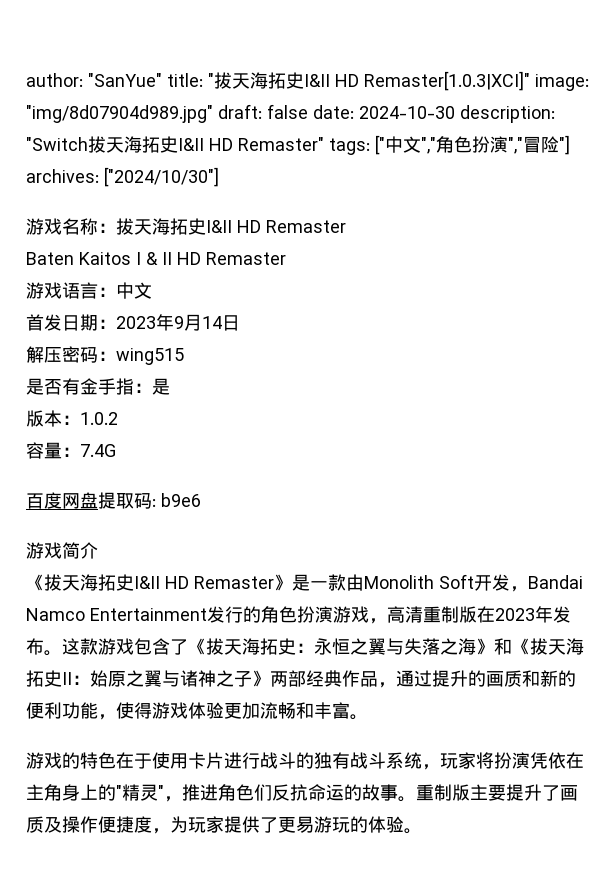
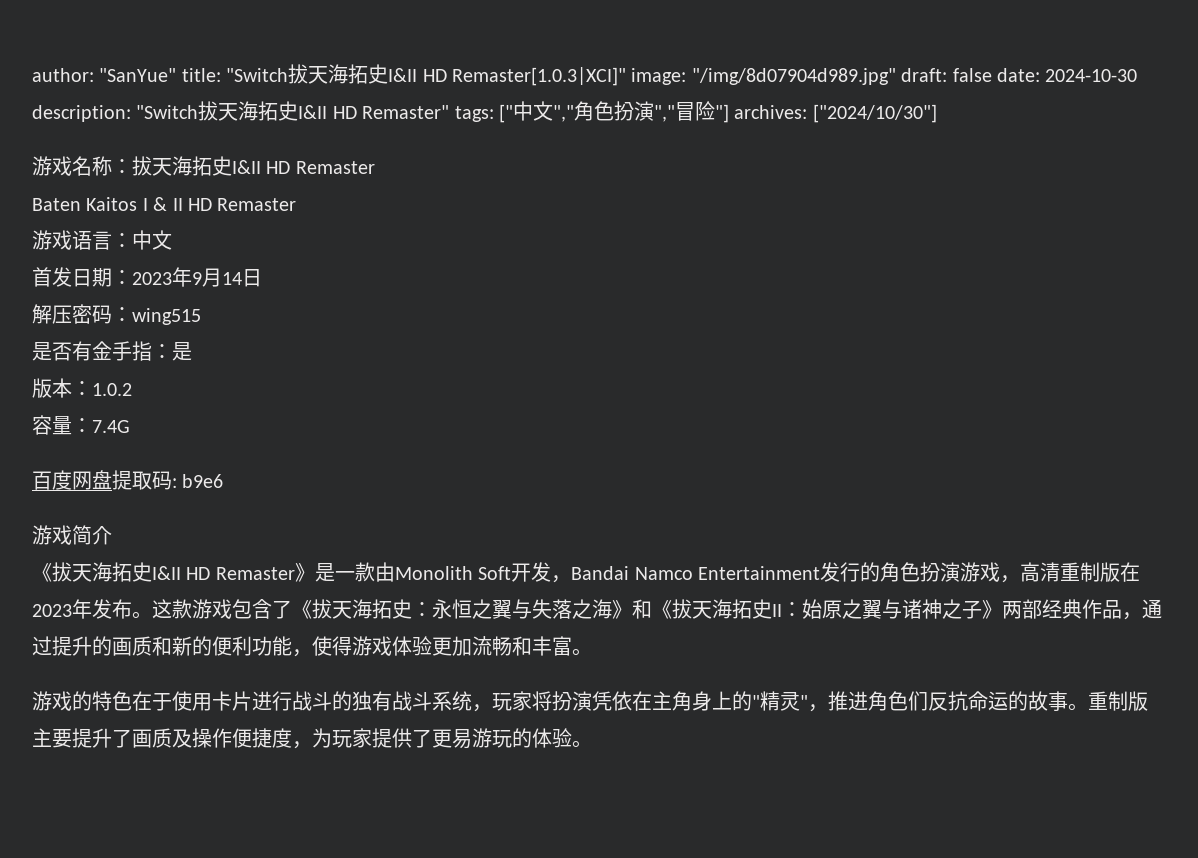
[208,73,214,87] " -> [226,68,289,82] "Switch
[26,105,213,123] "img/8d07904d989.jpg" -> [691,68,896,85] "/img/8d07904d989.jpg"

